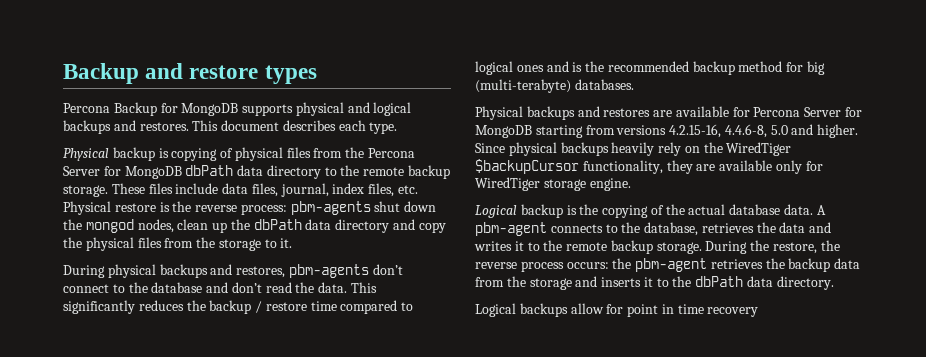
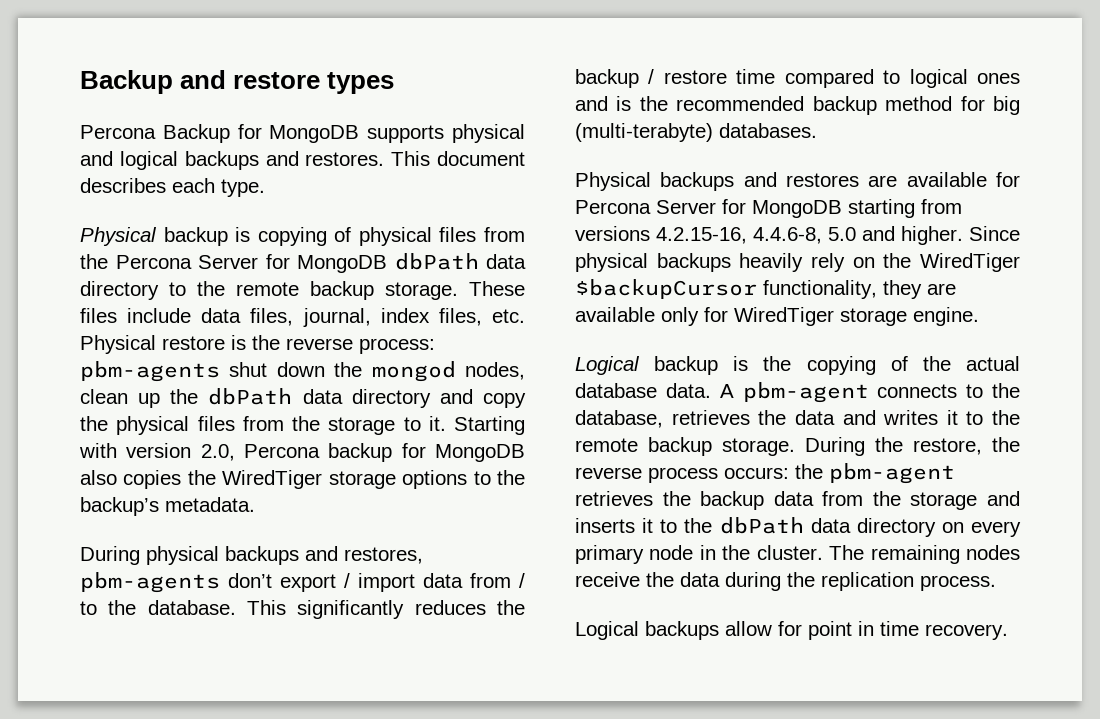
(293, 243) none -> [454,416,525,435] [79,443,525,462] [80,470,525,489] [80,497,255,516] Starting with version 2.0, Percona backup for MongoDB also copies the WiredTiger storage options to the backup’s metadata.
[63,282,348,293] connect to the database and don’t read the data. -> [280,573,525,592] [80,600,236,615] export / import data from / to the database.
[776,276,834,290] directory. -> [856,518,1021,537] [575,545,1020,564] [575,572,996,591] directory on every primary node in the cluster. The remaining nodes receive the data during the replication process.
[707,307,759,317] recovery -> [925,624,1008,640] recovery.

